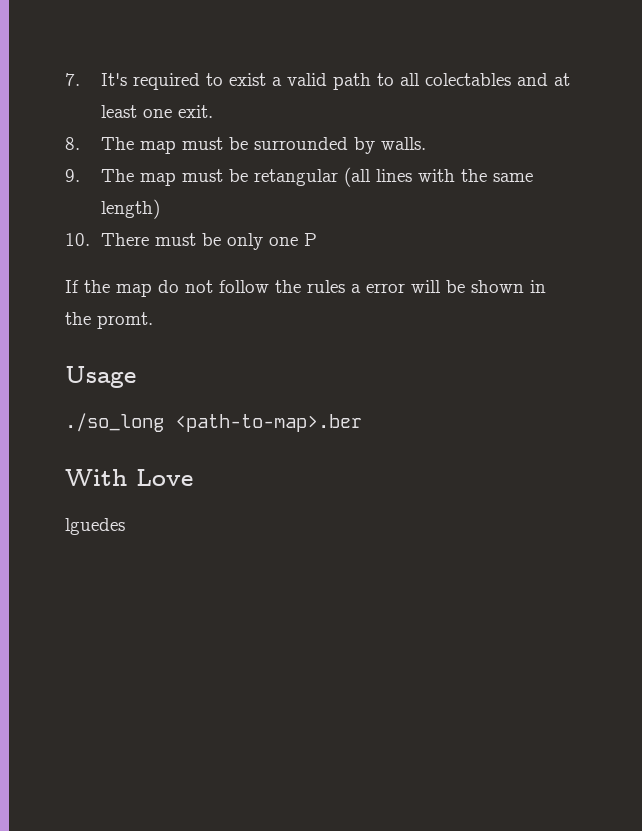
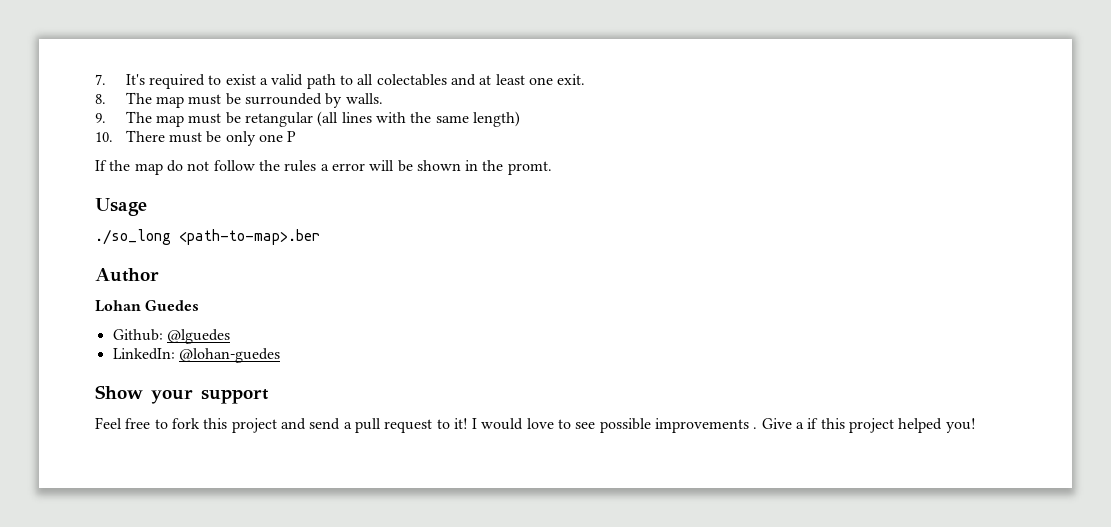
[65,469,193,486] [65,518,125,535] With Love // lguedes -> [95,268,159,282] [95,300,200,312] [112,329,230,344] [112,348,280,363] [95,385,269,404] [95,417,976,433] Author // Lohan Guedes // Github: @lguedes // LinkedIn: @lohan-guedes // Show your support // Feel free to fork this project and send a pull request to it! I would love to see possible improvements . Give a if this project helped you!

